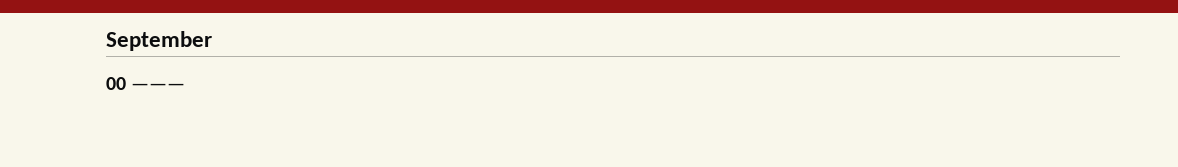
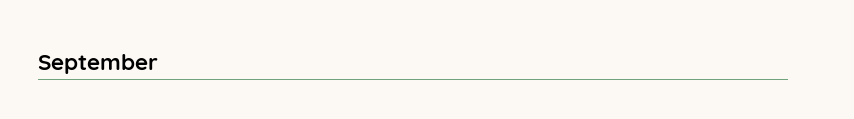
[106,77,186,90] // 00 ——— -> (158, 64) none

